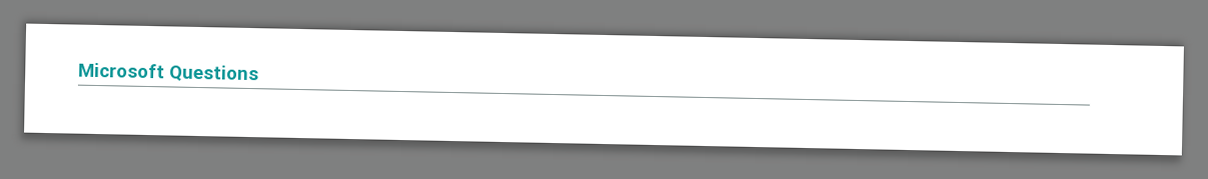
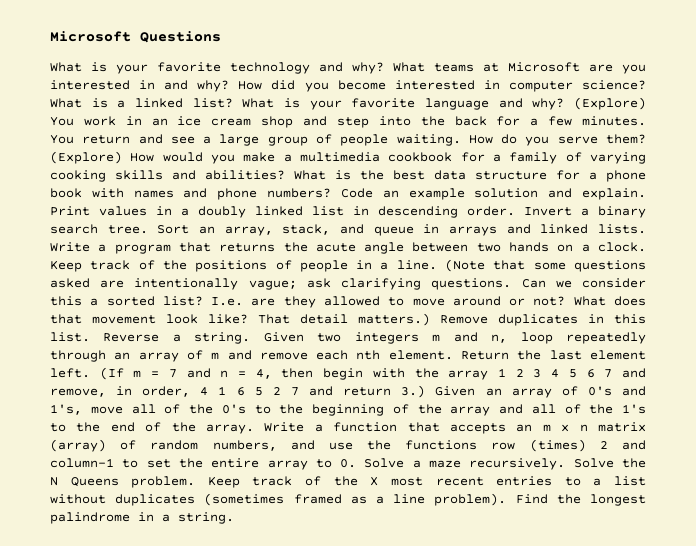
(259, 74) none -> [50,62,646,74] [50,80,646,92] [50,97,646,110] [50,116,647,128] [50,134,646,146] [50,151,646,164] [50,170,646,182] [50,188,646,200] [50,206,646,218] [50,224,646,236] [50,242,646,254] [50,259,647,272] [50,278,646,290] [50,296,646,308] [50,313,646,326] [50,332,646,344] [50,350,647,362] [50,367,646,380] [50,385,647,398] [50,404,646,416] [50,422,646,434] [50,439,646,452] [50,458,646,470] [50,476,647,488] [50,493,646,506] [50,512,234,524] // What is your favorite technology and why? What teams at Microsoft are you interested in and why? How did you become interested in computer science? What is a linked list? What is your favorite language and why? (Explore) You work in an ice cream shop and step into the back for a few minutes. You return and see a large group of people waiting. How do you serve them? (Explore) How would you make a multimedia cookbook for a family of varying cooking skills and abilities? What is the best data structure for a phone book with names and phone numbers? Code an example solution and explain. Print values in a doubly linked list in descending order. Invert a binary search tree. Sort an array, stack, and queue in arrays and linked lists. Write a program that returns the acute angle between two hands on a clock. Keep track of the positions of people in a line. (Note that some questions asked are intentionally vague; ask clarifying questions. Can we consider this a sorted list? I.e. are they allowed to move around or not? What does that movement look like? That detail matters.) Remove duplicates in this list. Reverse a string. Given two integers m and n, loop repeatedly through an array of m and remove each nth element. Return the last element left. (If m = 7 and n = 4, then begin with the array 1 2 3 4 5 6 7 and remove, in order, 4 1 6 5 2 7 and return 3.) Given an array of 0's and 1's, move all of the 0's to the beginning of the array and all of the 1's to the end of the array. Write a function that accepts an m x n matrix (array) of random numbers, and use the functions row (times) 2 and column-1 to set the entire array to 0. Solve a maze recursively. Solve the N Queens problem. Keep track of the X most recent entries to a list without duplicates (sometimes framed as a line problem). Find the longest palindrome in a string.

